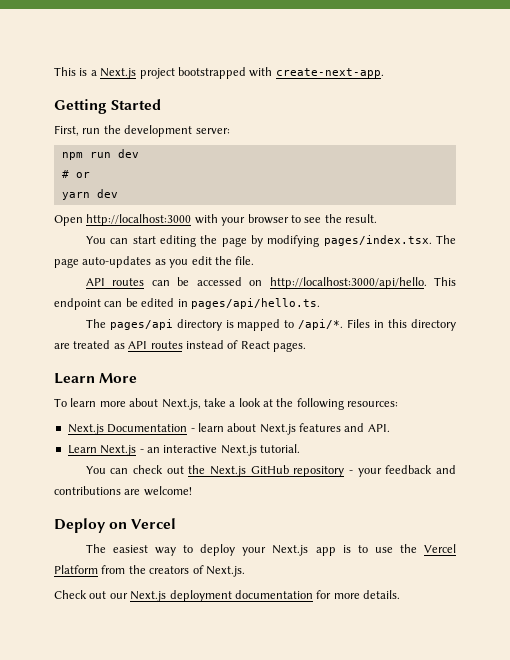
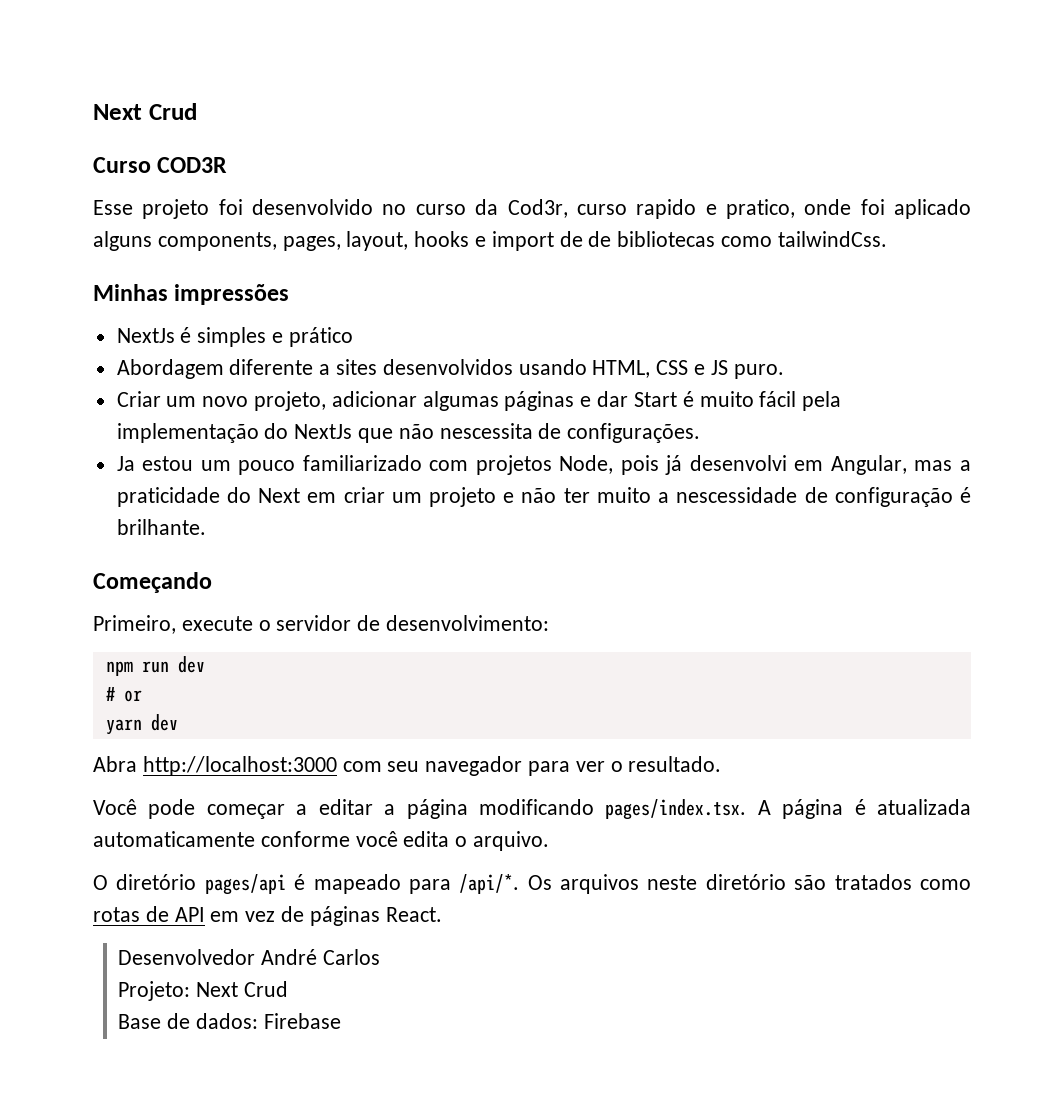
[54,67,384,79] [54,99,162,114] [54,125,230,137] This is a Next.js project bootstrapped with create-next-app. // Getting Started // First, run the development server: -> [93,103,197,120] [93,157,228,173] [93,199,971,219] [93,231,887,251] [93,284,290,305] [116,327,353,347] [116,359,784,379] [116,391,842,411] [116,423,701,443] [116,455,971,475] [116,487,972,507] [116,519,206,535] [93,572,212,593] [93,615,550,634] Next Crud // Curso COD3R // Esse projeto foi desenvolvido no curso da Cod3r, curso rapido e pratico, onde foi aplicado alguns components, pages, layout, hooks e import de de bibliotecas como tailwindCss. // Minhas impressões // NextJs é simples e prático // Abordagem diferente a sites desenvolvidos usando HTML, CSS e JS puro. // Criar um novo projeto, adicionar algumas páginas e dar Start é muito fácil pela implementação do NextJs que não nescessita de configurações. // Ja estou um pouco familiarizado com projetos Node, pois já desenvolvi em Angular, mas a praticidade do Next em criar um projeto e não ter muito a nescessidade de configuração é brilhante. // Começando // Primeiro, execute o servidor de desenvolvimento:
[54,214,377,226] [85,235,457,247] [54,256,255,268] [85,277,456,289] [54,298,320,310] [85,319,456,331] [54,340,306,352] [54,373,138,384] [54,398,399,410] [67,423,390,435] [67,444,300,456] [85,465,457,477] [54,486,192,496] [54,518,177,533] [85,544,457,556] [54,565,245,577] [54,590,400,602] Open http://localhost:3000 with your browser to see the result. // You can start editing the page by modifying pages/index.tsx. The page auto-updates as you edit the file. // API routes can be accessed on http://localhost:3000/api/hello. This endpoint can be edited in pages/api/hello.ts. // The pages/api directory is mapped to /api/*. Files in this directory are treated as API routes instead of React pages. // Learn More // To learn more about Next.js, take a look at the following resources: // Next.js Documentation - learn about Next.js features and API. // Learn Next.js - an interactive Next.js tutorial. // You can check out the Next.js GitHub repository - your feedback and contributions are welcome! // Deploy on Vercel // The easiest way to deploy your Next.js app is to use the Vercel Platform from the creators of Next.js. // Check out our Next.js deployment documentation for more details. -> [93,756,722,776] [93,799,971,820] [93,831,550,851] [93,874,971,895] [93,906,442,926] [118,949,381,965] [118,981,289,1001] [118,1013,341,1029] Abra http://localhost:3000 com seu navegador para ver o resultado. // Você pode começar a editar a página modificando pages/index.tsx. A página é atualizada automaticamente conforme você edita o arquivo. // O diretório pages/api é mapeado para /api/*. Os arquivos neste diretório são tratados como rotas de API em vez de páginas React. // Desenvolvedor André Carlos // Projeto: Next Crud // Base de dados: Firebase

